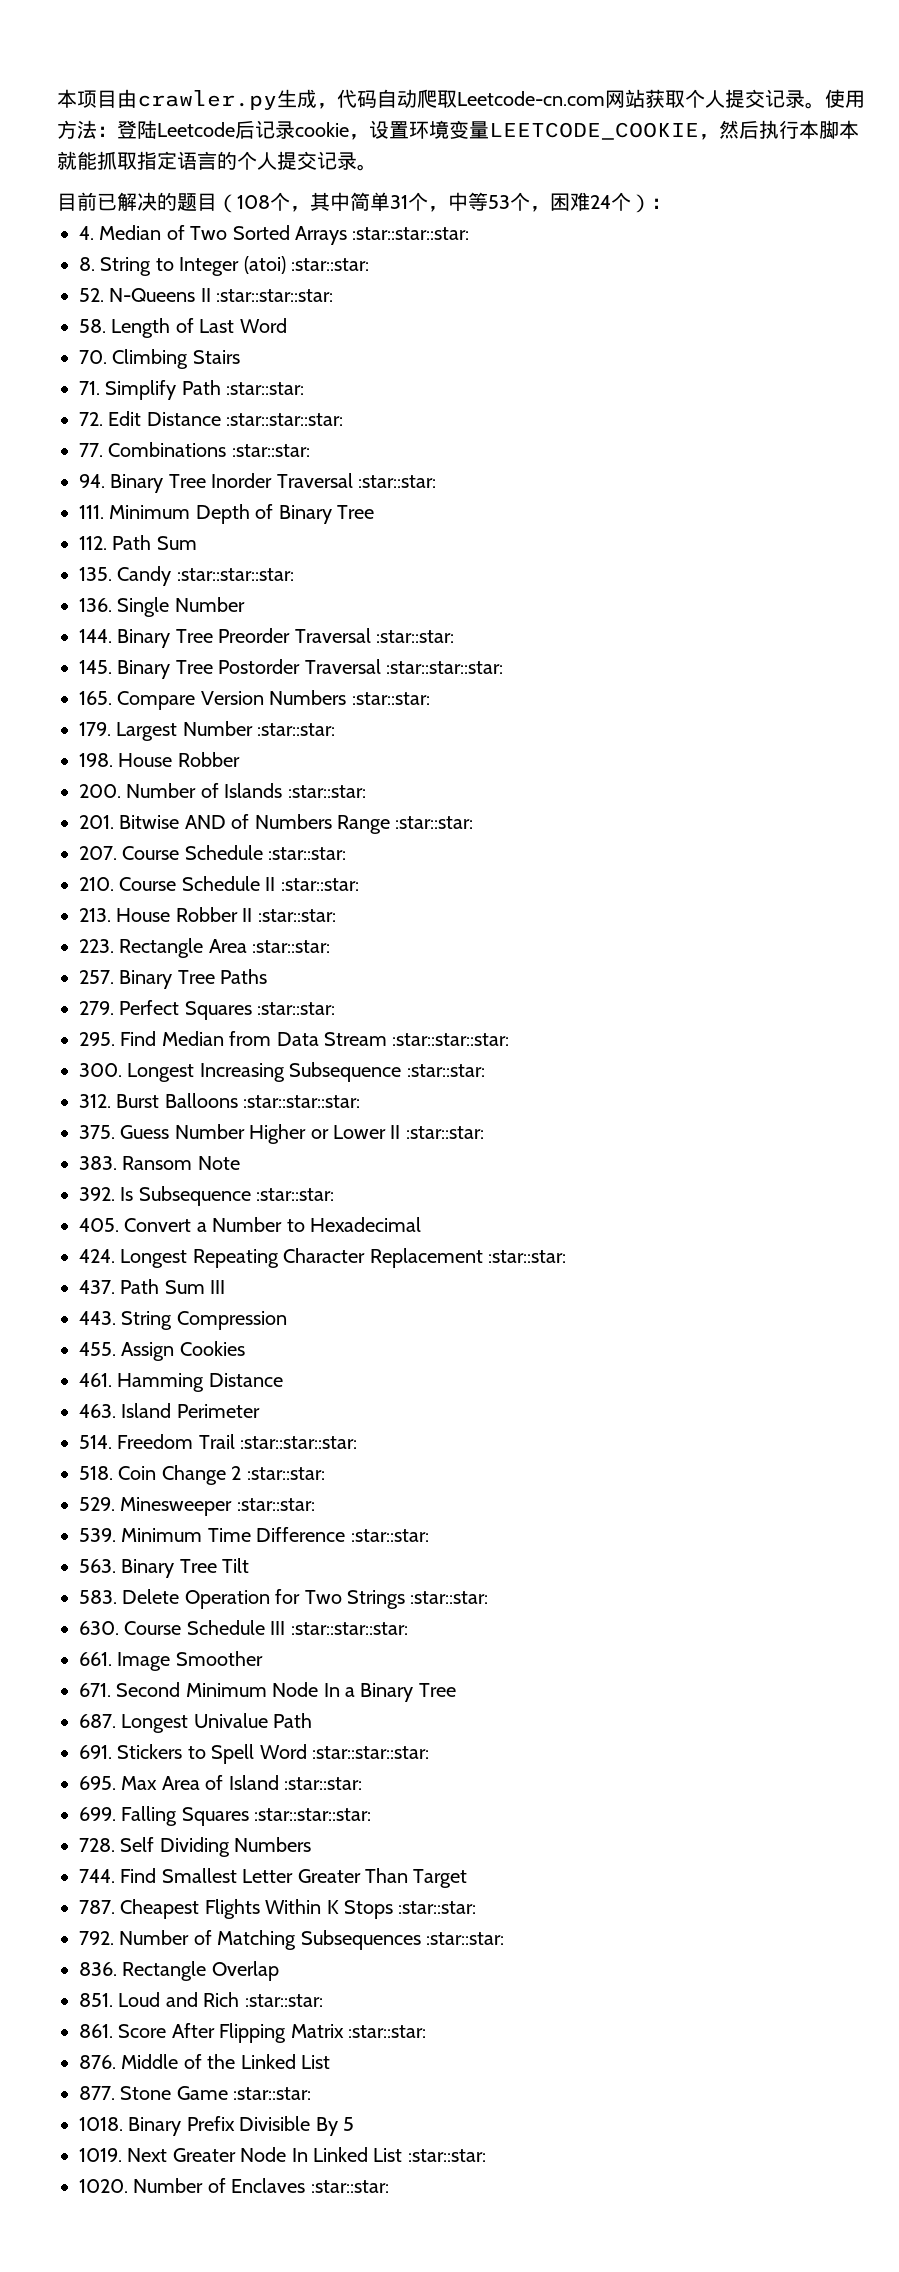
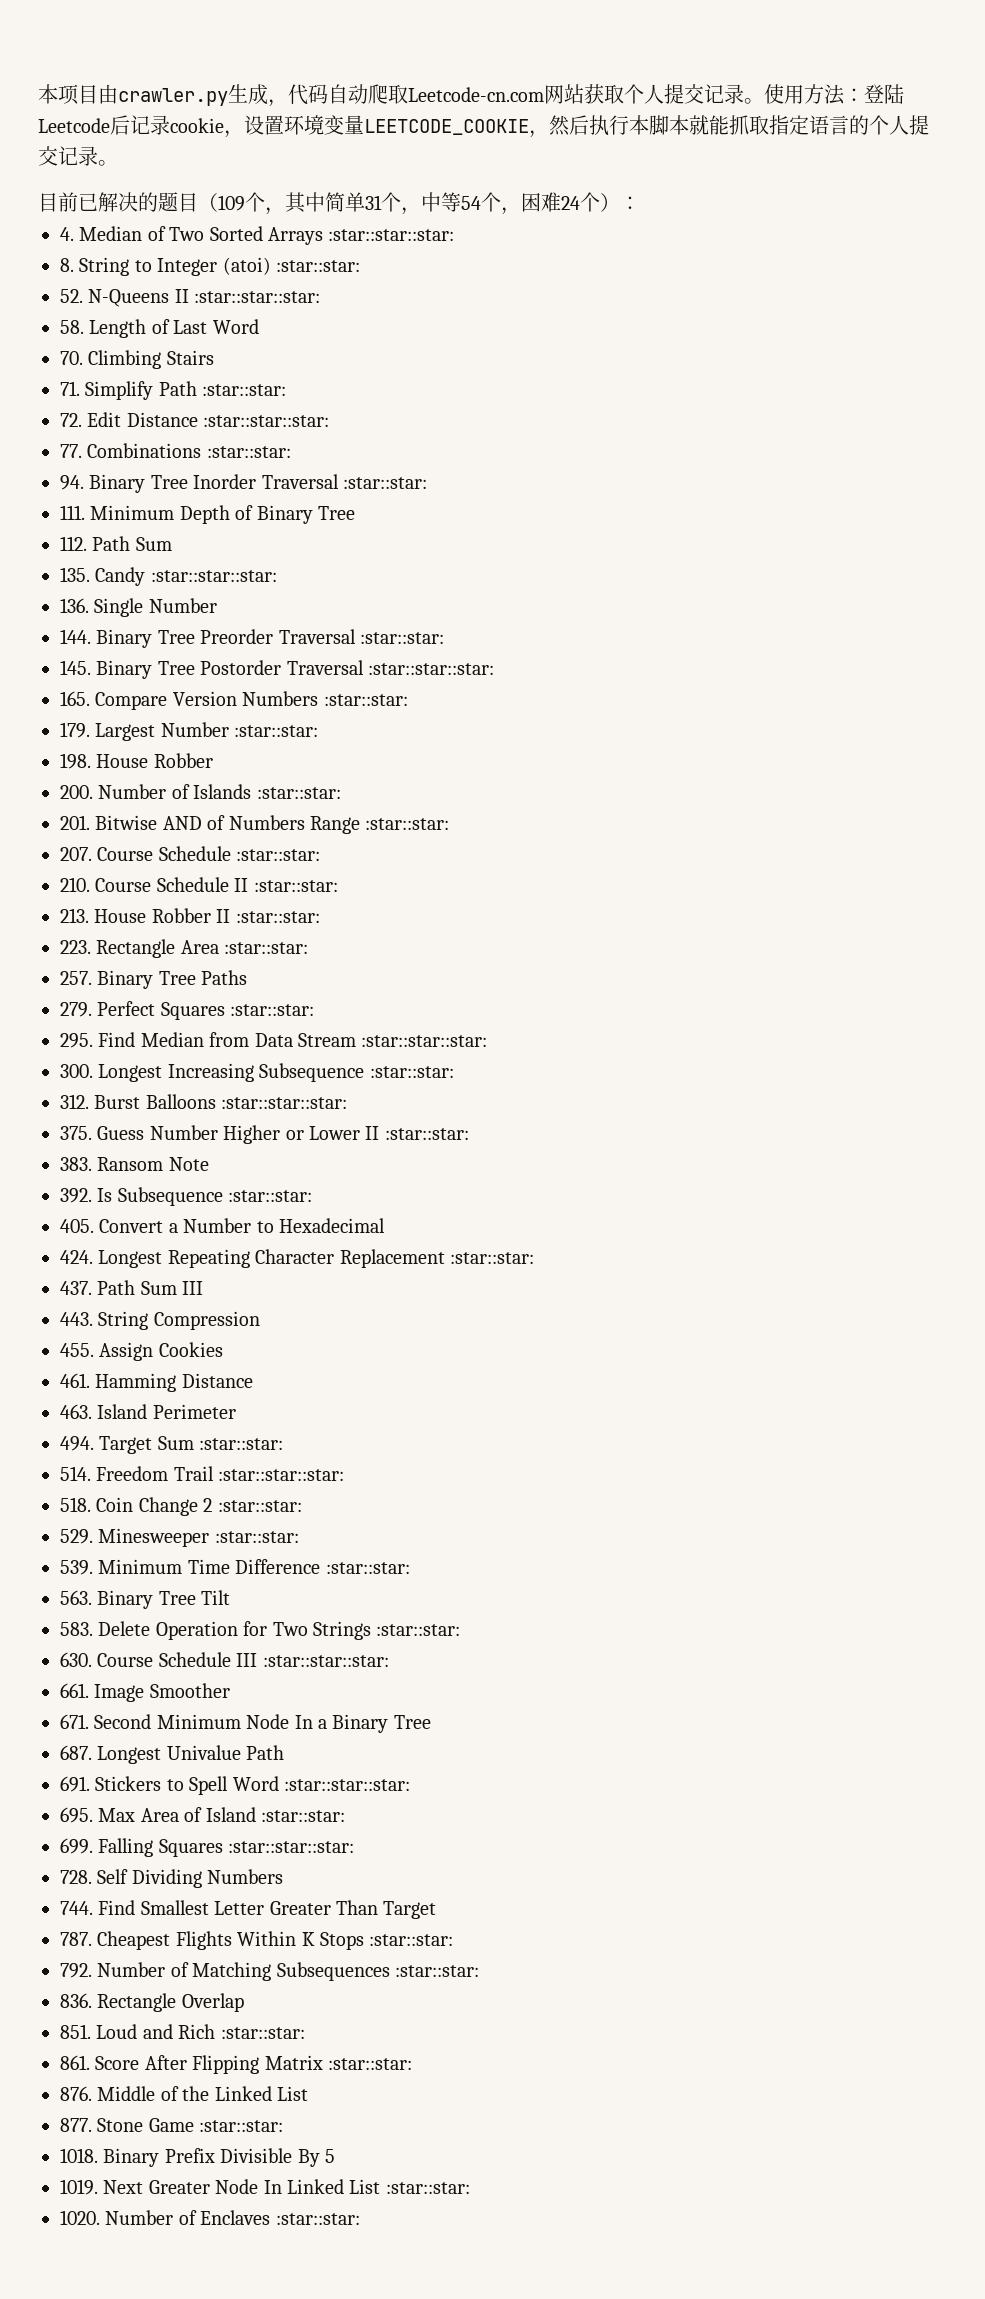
[237,195,270,209] 108 -> [218,195,245,211] 109
[488,195,510,209] 53 -> [461,196,481,210] 54
(260, 1411) none -> [60,1436,284,1454] // 494. Target Sum :star::star:

